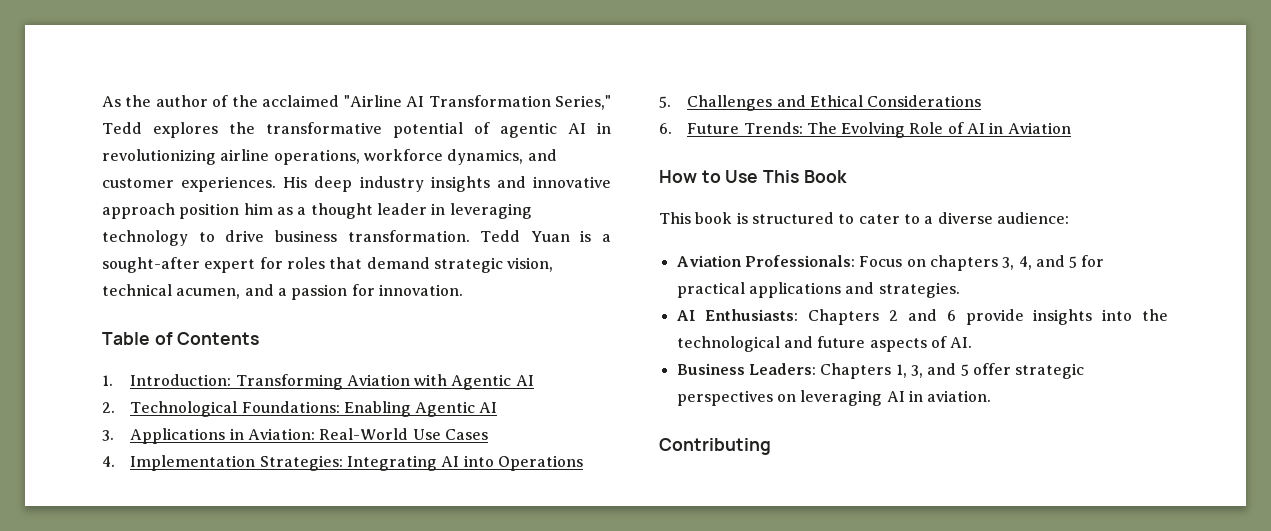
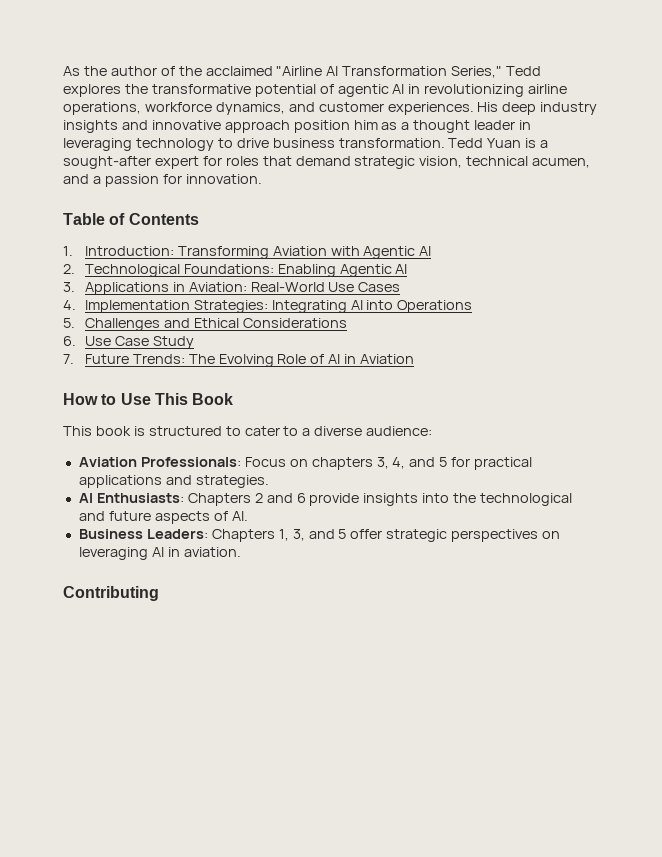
(672, 128) none -> [84,336,194,349] [63,354,74,364] Use Case Study // 7.

